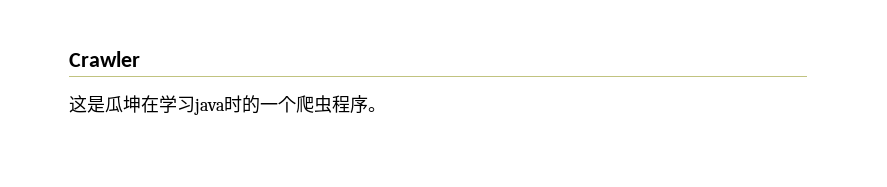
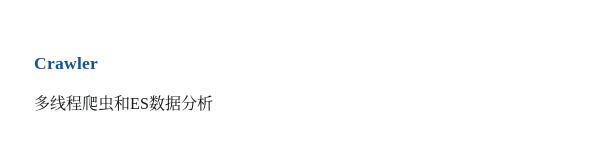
[69,95,386,115] 这是瓜坤在学习java时的一个爬虫程序。 -> [34,95,213,112] 多线程爬虫和ES数据分析

